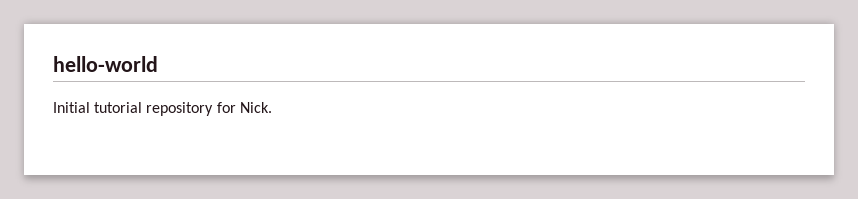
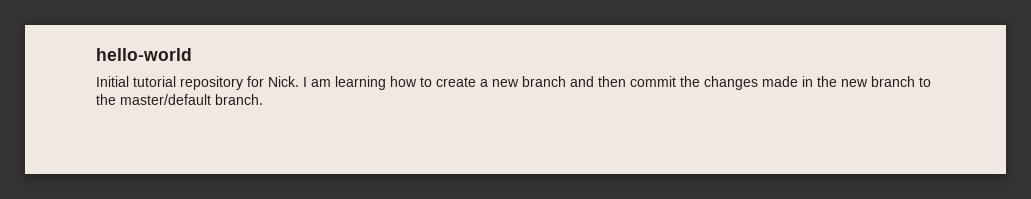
(272, 107) none -> [303,76,931,90] [96,94,263,105] I am learning how to create a new branch and then commit the changes made in the new branch to the master/default branch.

